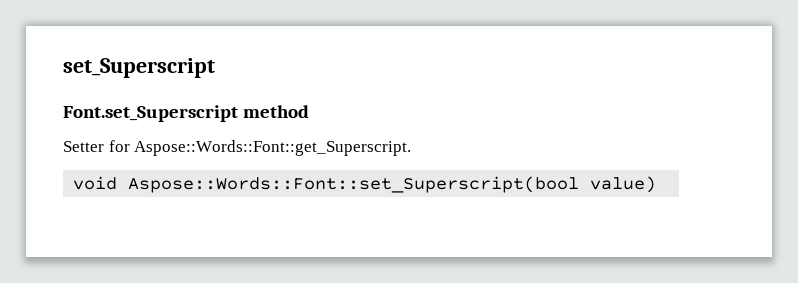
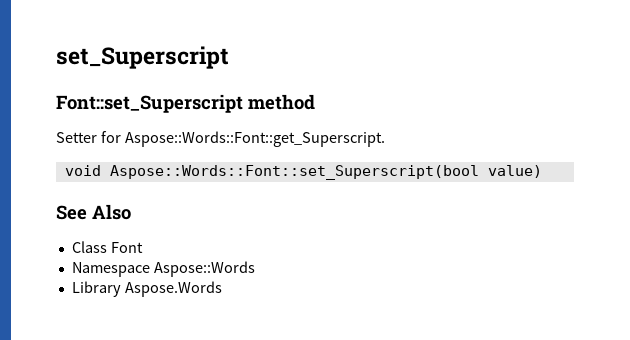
[63,105,238,122] Font.set_Superscript -> [56,94,243,113] Font::set_Superscript
(657, 184) none -> [56,204,131,220] [71,241,143,253] [71,261,255,277] [71,281,222,297] // See Also // Class Font // Namespace Aspose::Words // Library Aspose.Words

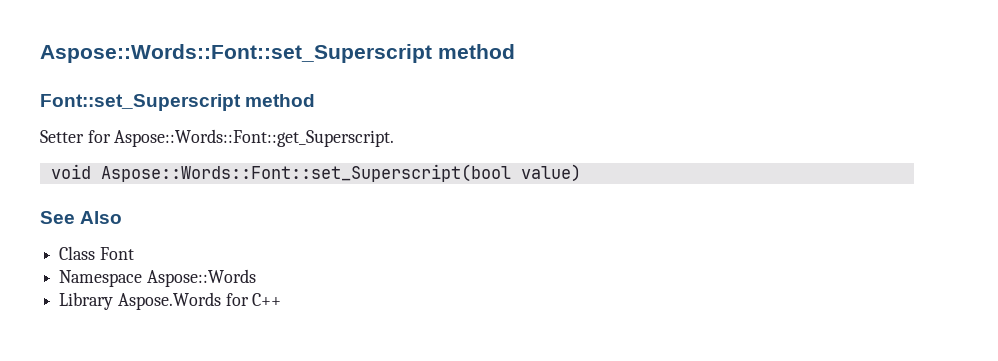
[56,46,229,69] set_Superscript -> [40,44,515,63] Aspose::Words::Font::set_Superscript method
(222, 289) none -> [225,293,282,306] for C++

